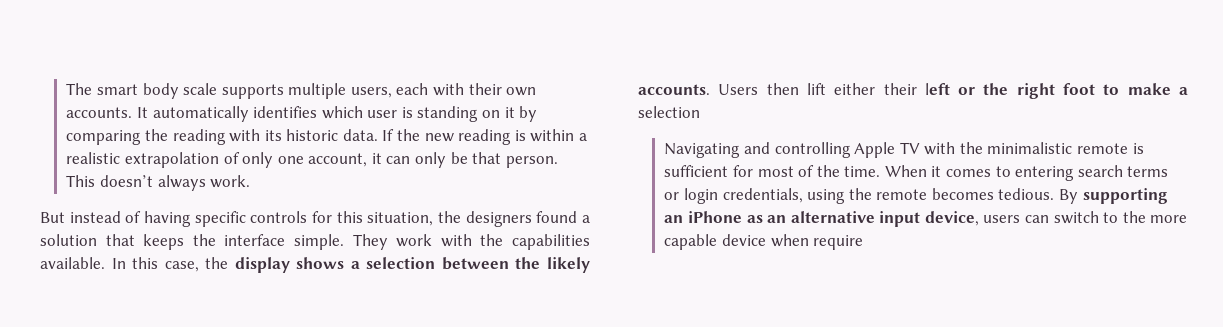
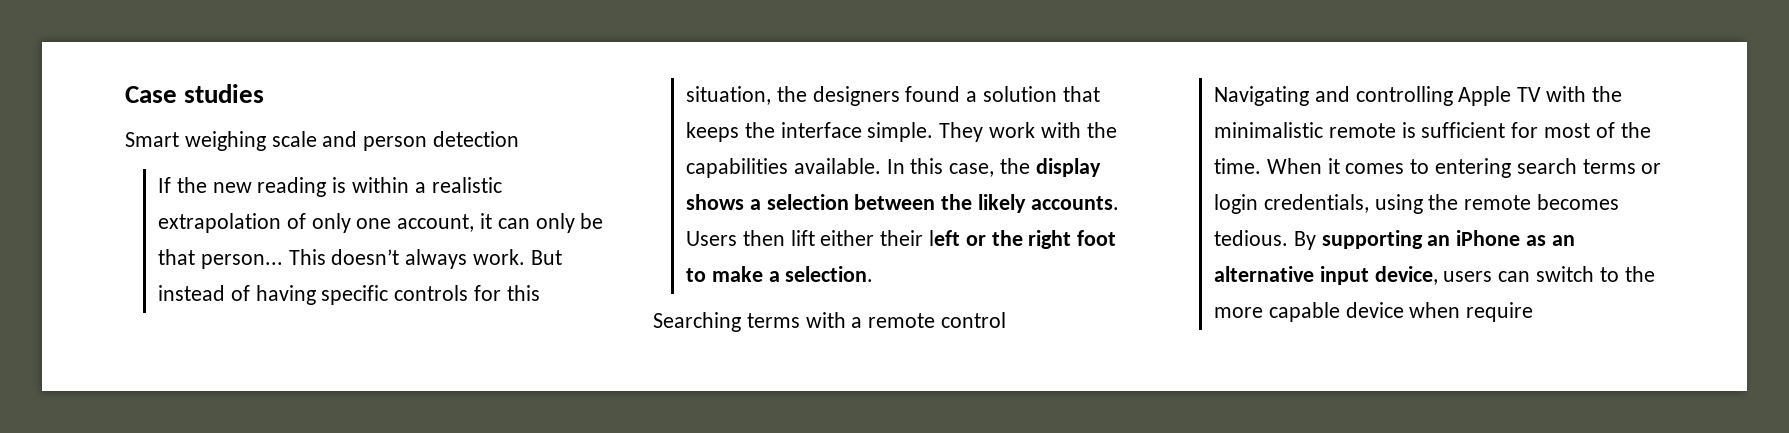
[66,83,537,99] [66,106,538,122] [66,129,378,145] The smart body scale supports multiple users, each with their own accounts. It automatically identifies which user is standing on it by comparing the reading with its historic data. -> [125,84,265,103] [125,131,520,151] Case studies // Smart weighing scale and person detection //
[505,156,558,168] person. -> [200,254,283,269] person...
(251, 181) // -> (526, 257) none
[638,106,700,118] selection -> [785,266,874,282] [653,312,1007,332] selection. // Searching terms with a remote control

